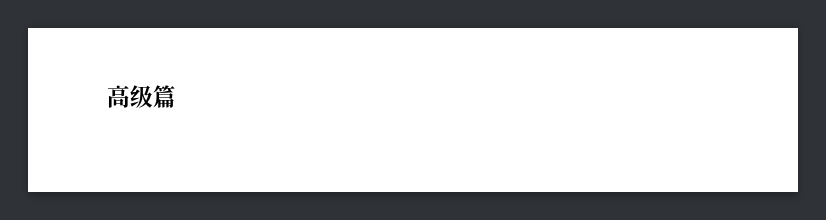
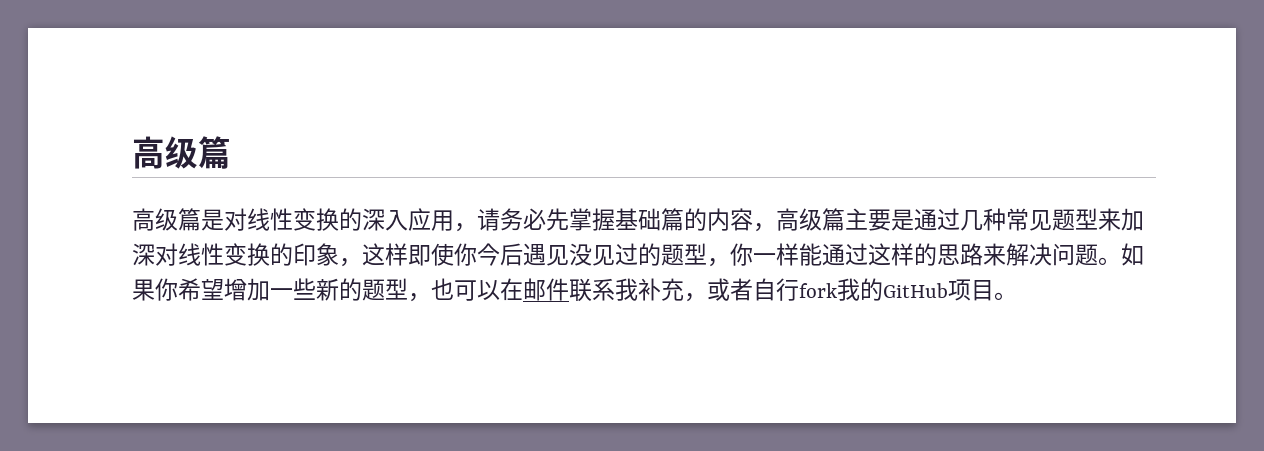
[107,85,176,108] 高级篇 -> [132,136,231,169] [132,208,1144,232] [132,243,1144,267] [132,278,1017,302] 高级篇 // 高级篇是对线性变换的深入应用，请务必先掌握基础篇的内容，高级篇主要是通过几种常见题型来加深对线性变换的印象，这样即使你今后遇见没见过的题型，你一样能通过这样的思路来解决问题。如果你希望增加一些新的题型，也可以在邮件联系我补充，或者自行fork我的GitHub项目。

